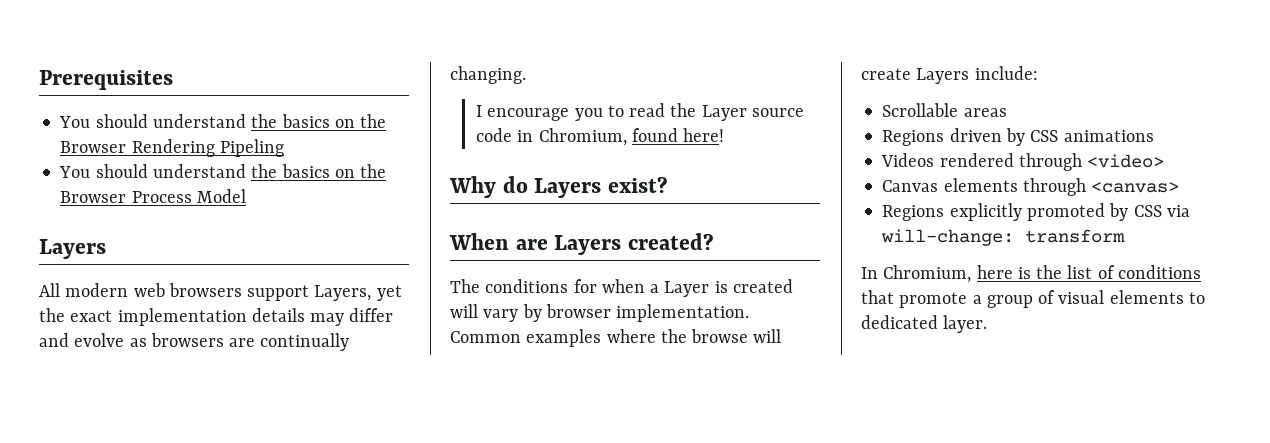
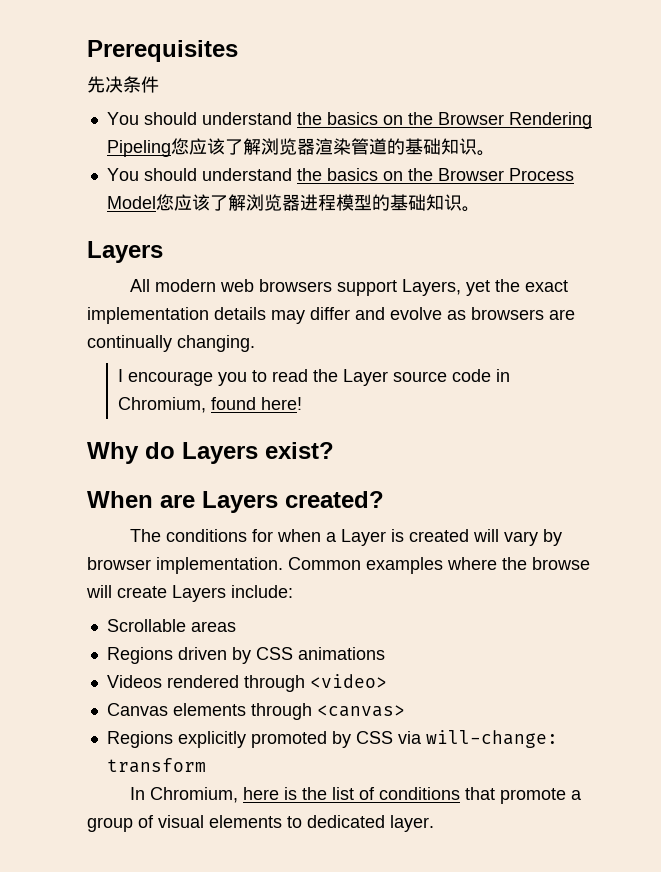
(173, 80) none -> [87,76,159,93] // 先决条件
(284, 148) none -> [170,138,495,156] 您应该了解浏览器渲染管道的基础知识。
(246, 196) none -> [155,194,480,212] 您应该了解浏览器进程模型的基础知识。

